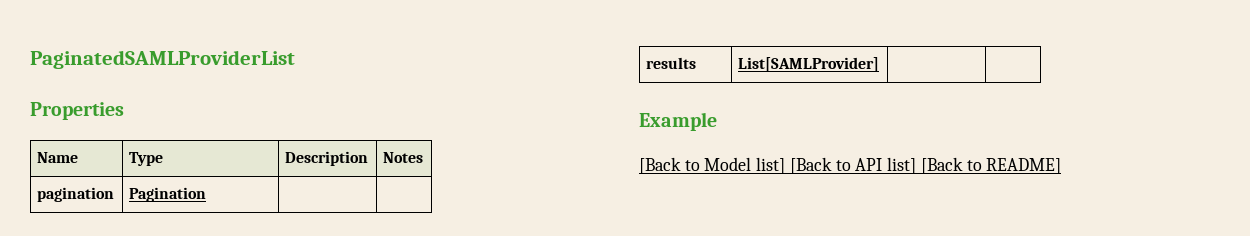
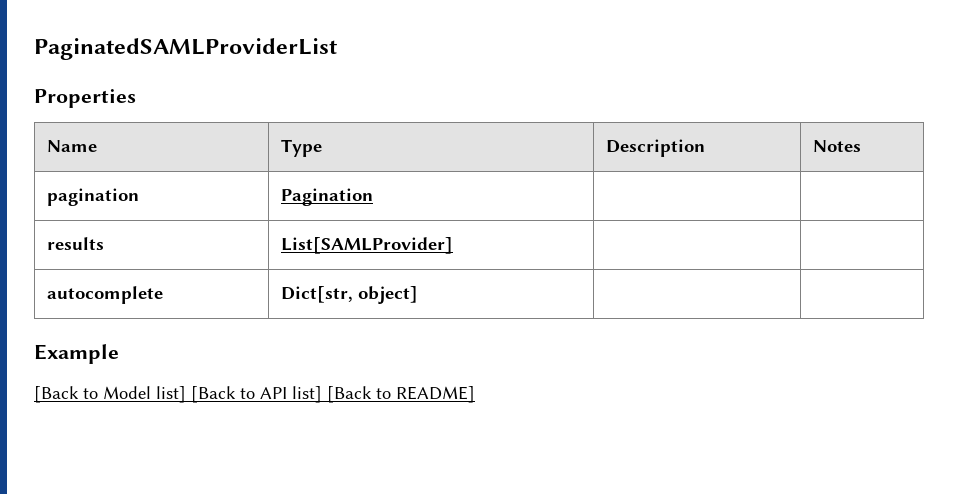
(880, 64) none -> [47,286,164,304] [281,286,419,304] // autocomplete | Dict[str, object] | |

